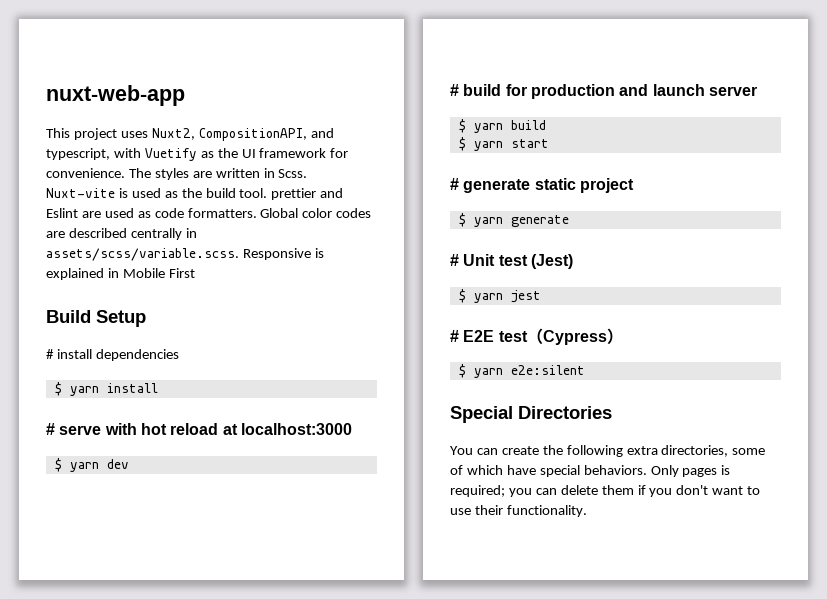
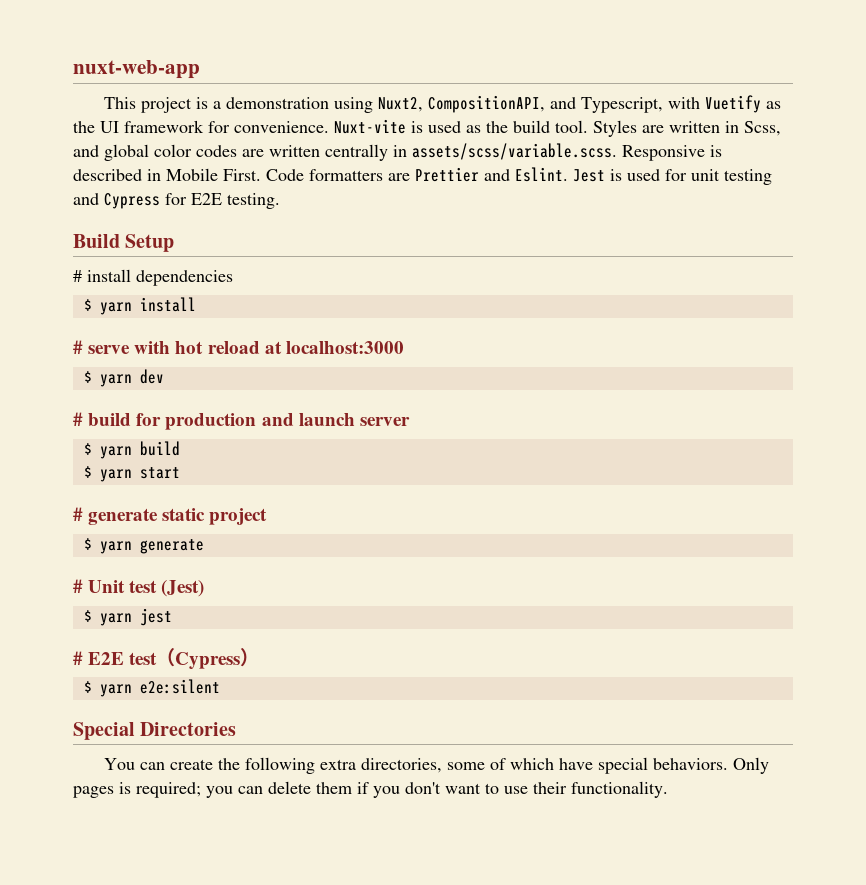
[120,131,148,138] uses -> [196,97,374,113] is a demonstration using
[46,148,110,160] typescript, -> [581,97,664,113] Typescript,
[128,168,308,180] The styles are written in Scss. -> (329, 127) none
[271,188,344,200] [46,208,299,218] prettier and Eslint are used as code formatters. Global -> [593,120,781,137] [73,144,149,161] Styles are written in Scss, and global
[68,228,127,238] described -> [269,145,320,157] written
[46,268,104,280] explained -> [73,169,142,181] described
[168,268,195,278] First -> [223,167,772,185] [73,193,280,209] First. Code formatters are Prettier and Eslint. Jest is used for unit testing and Cypress for E2E testing.

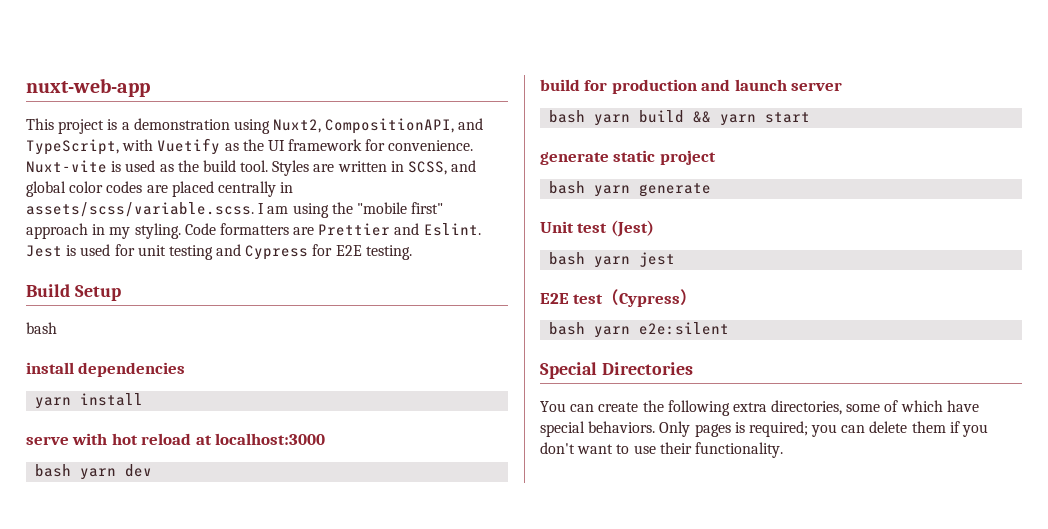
[581,97,664,113] Typescript, -> [26,139,119,155] TypeScript,
[744,121,781,136] Scss, -> [408,161,448,175] SCSS,
[269,145,320,157] written -> [171,181,214,197] placed
[622,145,722,161] [73,168,261,181] Responsive is described in Mobile First. -> [258,202,444,218] [26,223,181,239] I am using the "mobile first" approach in my styling.
[73,270,82,282] # -> [26,322,57,334] bash //
[83,299,92,311] $ -> (186, 369) none
[73,340,83,354] # -> (144, 399) none
[83,371,92,383] $ -> [35,464,72,477] bash
[73,412,83,426] # -> (153, 470) none
[83,443,92,455] $ -> [549,110,586,123] bash
[83,466,92,478] // $ -> [693,111,712,123] &&
[73,507,83,521] # -> (811, 117) none
[83,538,92,550] $ -> [549,181,586,194] bash
[73,579,83,593] # -> (712, 190) none
[83,610,92,622] $ -> [549,252,586,265] bash
[73,651,83,665] # -> (676, 259) none
[83,681,92,693] $ -> [549,322,586,335] bash

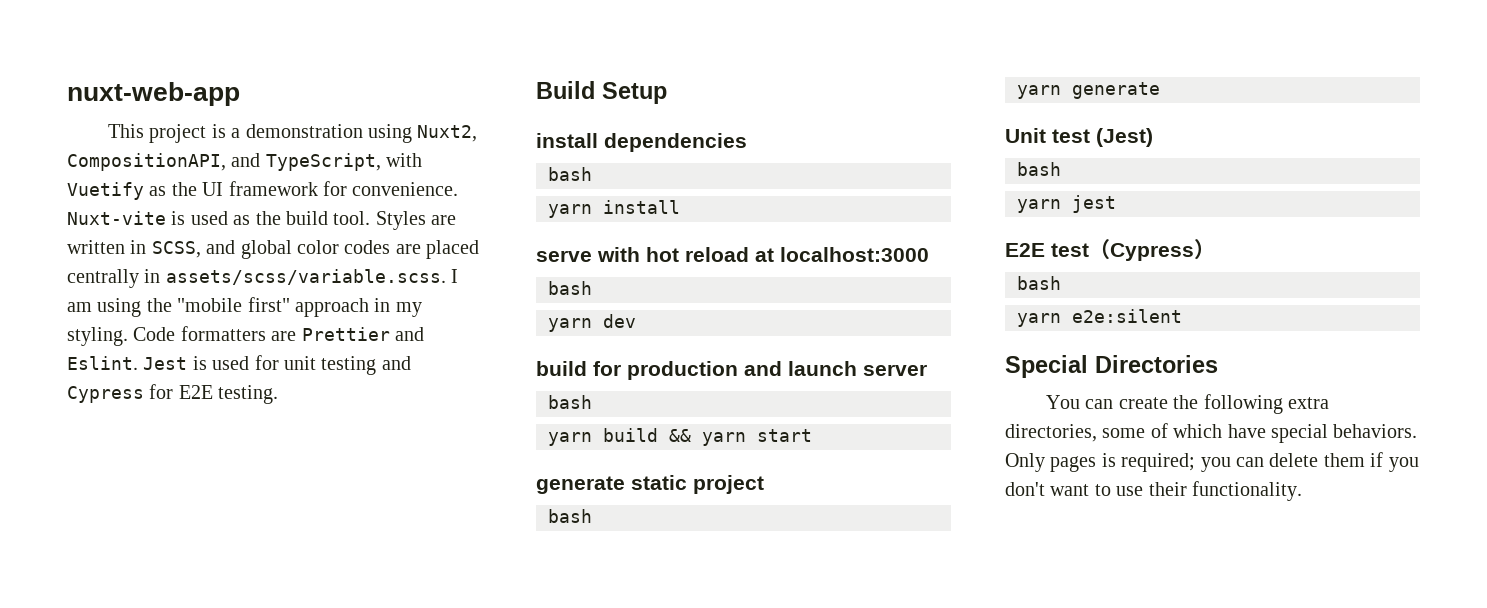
[26,322,57,334] // bash -> (667, 93) none
(186, 369) none -> [548,167,592,181] // bash
(72, 470) none -> (592, 288) //
(586, 116) none -> (592, 402) //
(586, 187) none -> (592, 516) //
(586, 258) none -> (1061, 169) //
(586, 328) none -> (1061, 283) //

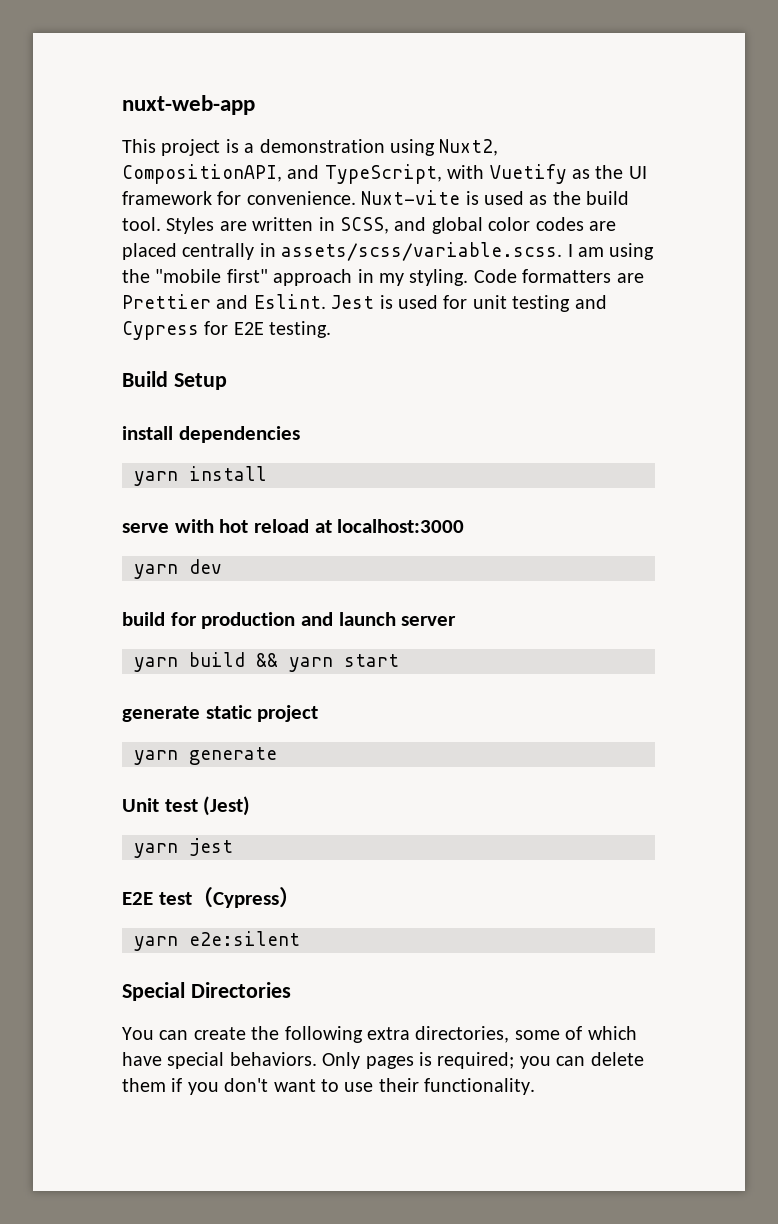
[548,167,592,181] // bash -> (300, 434) none
[548,281,592,295] // bash -> (465, 526) none
[548,395,592,409] // bash -> (457, 621) none
[548,509,592,523] // bash -> (319, 713) none
[1017,162,1061,176] // bash -> (251, 806) none
[1017,276,1061,290] // bash -> (300, 897) none

